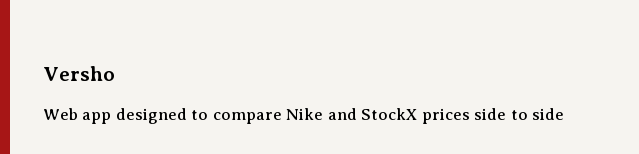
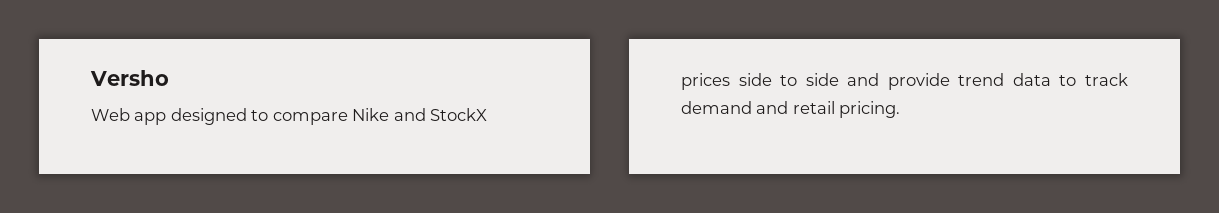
(565, 114) none -> [847,73,1128,90] [681,101,901,118] and provide trend data to track demand and retail pricing.

